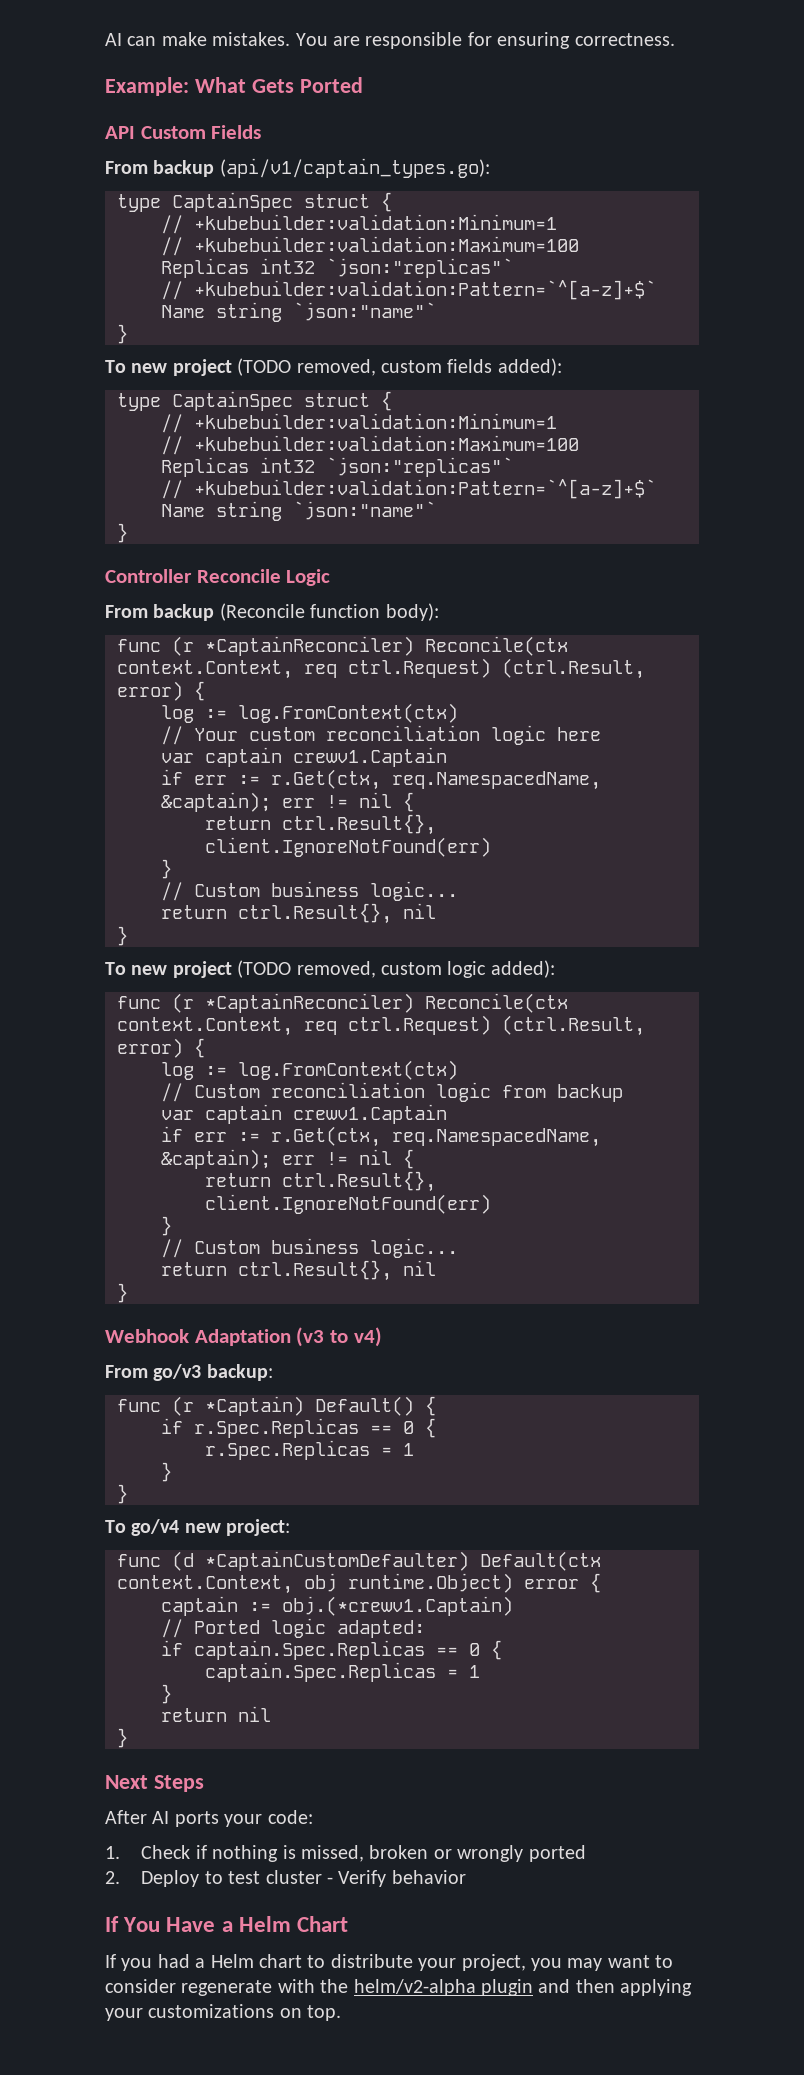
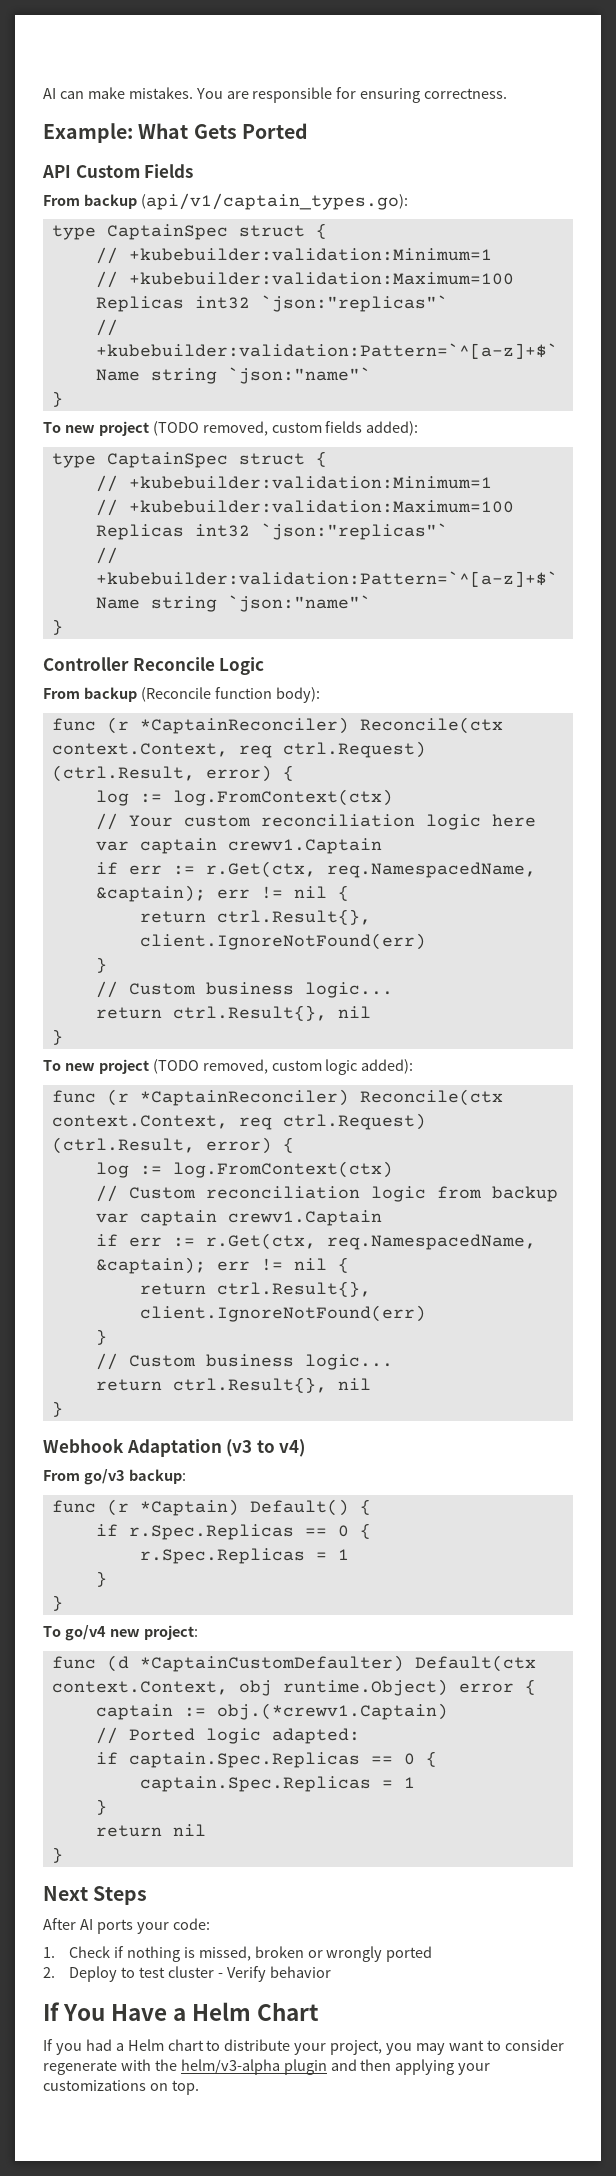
[353,1979,476,1996] helm/v2-alpha -> [180,2059,280,2075] helm/v3-alpha

